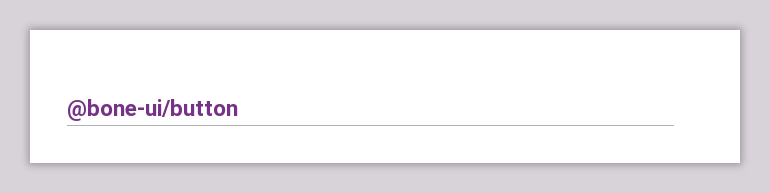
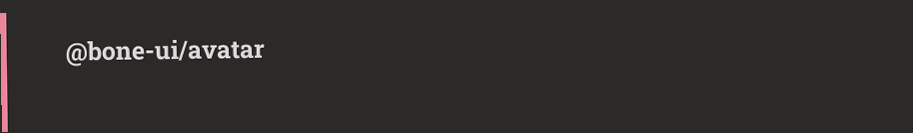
[67,99,238,121] @bone-ui/button -> [65,37,265,67] @bone-ui/avatar

